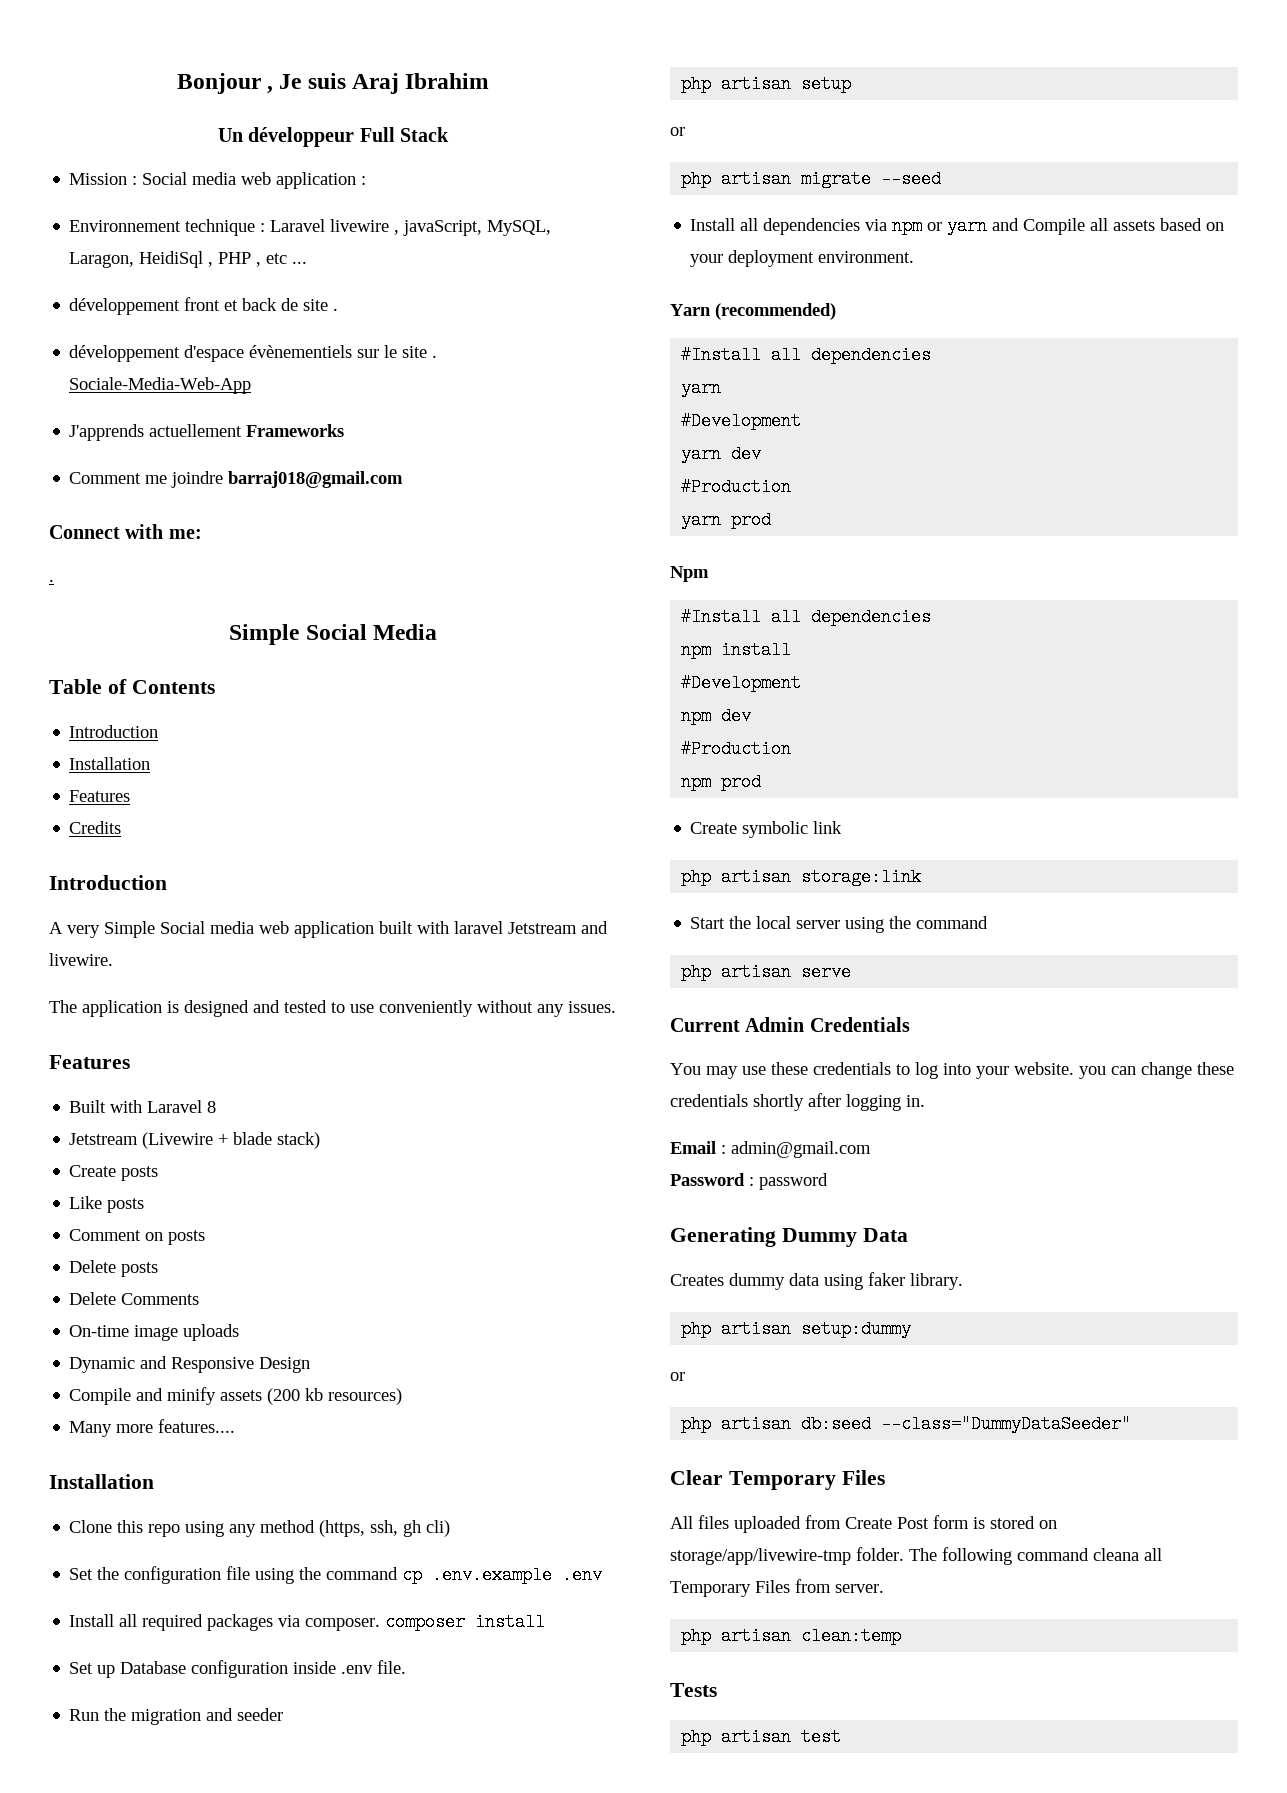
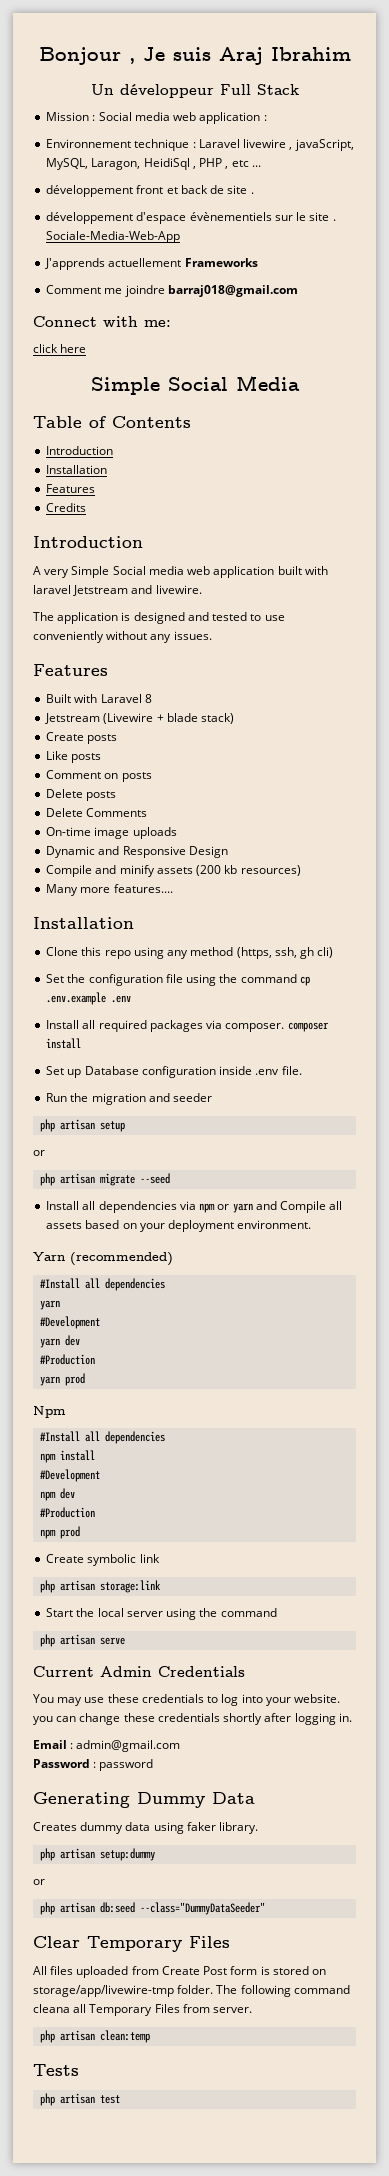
[49,579,54,582] . -> [33,344,87,353] click here

